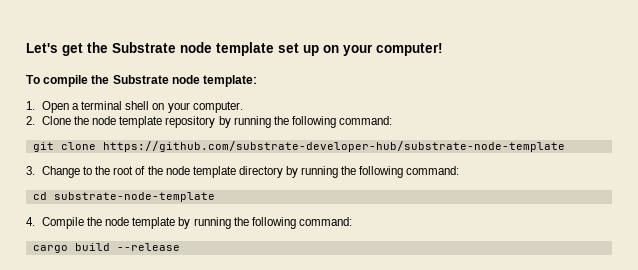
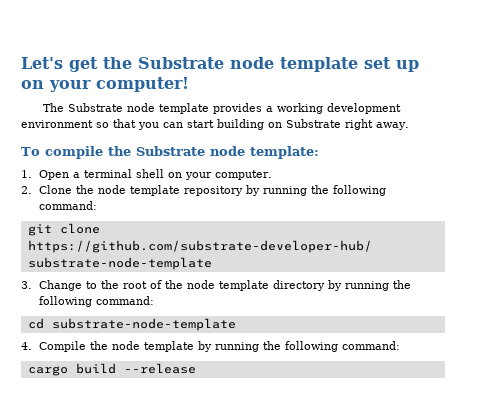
(443, 49) none -> [43,103,402,114] [21,119,409,130] // The Substrate node template provides a working development environment so that you can start building on Substrate right away.

